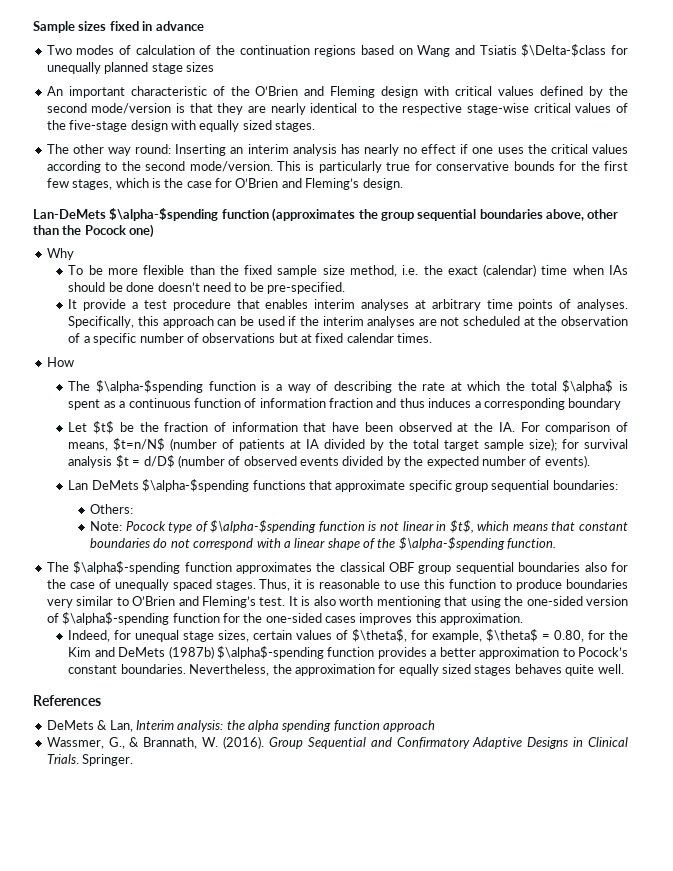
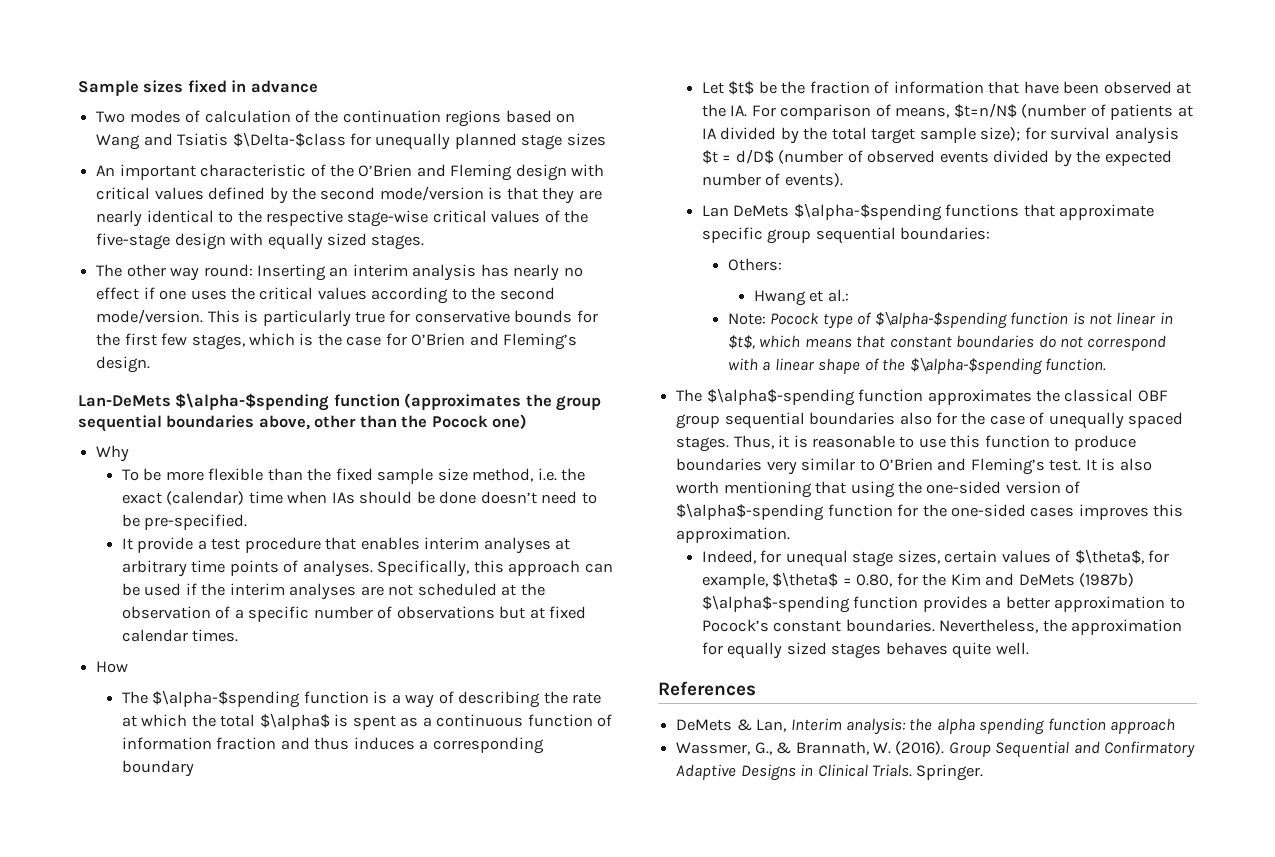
(134, 509) none -> [753,289,849,306] // Hwang et al.:

